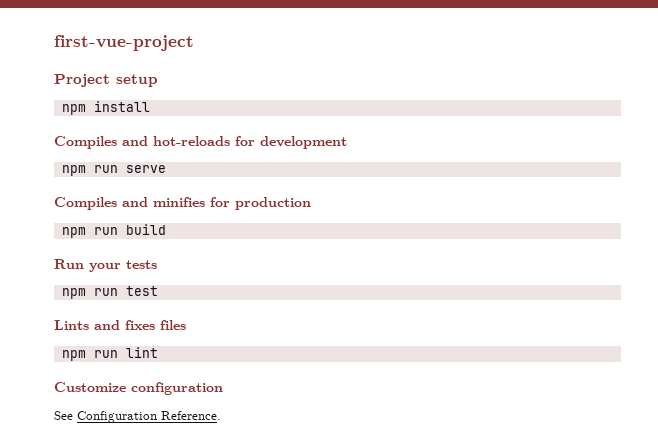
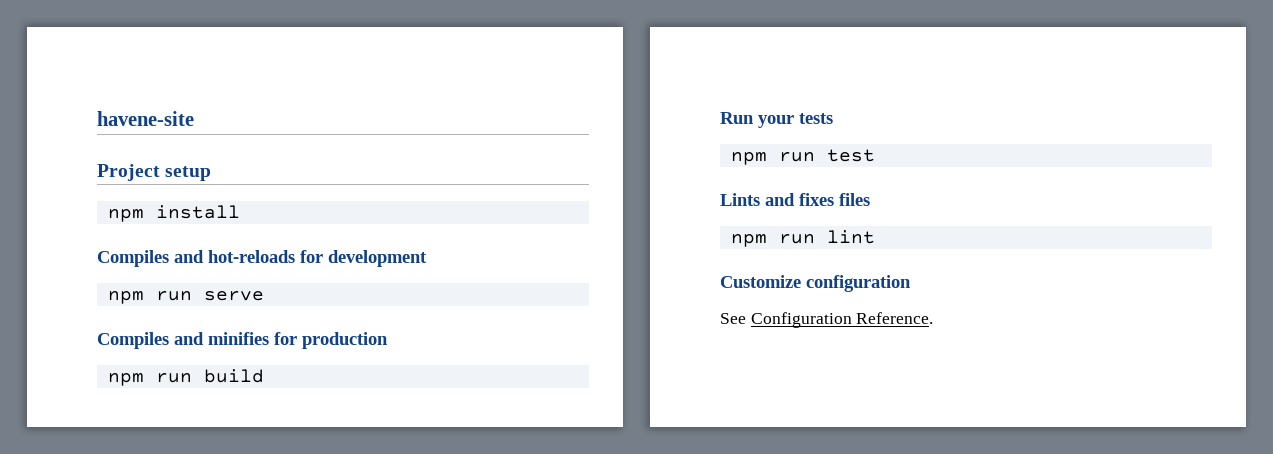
[54,35,194,51] first-vue-project -> [97,111,194,126] havene-site

